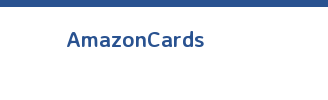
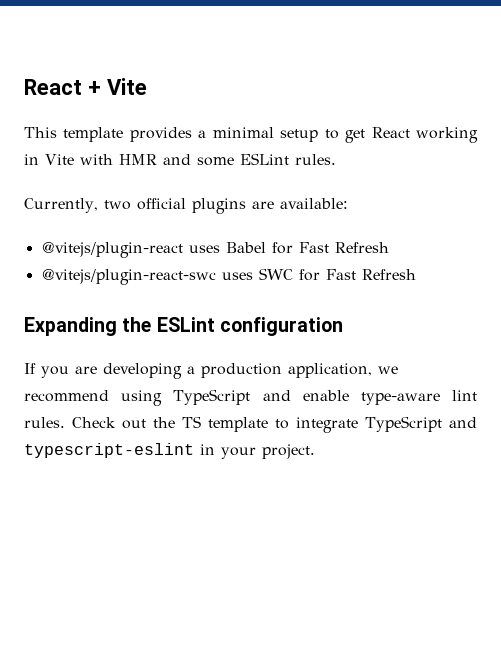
[66,31,205,47] AmazonCards -> [24,78,147,95] [24,127,479,143] [24,153,336,166] [24,198,348,214] [41,242,389,258] [41,268,416,285] [24,317,343,336] [24,363,398,379] [24,389,477,406] [24,416,477,433] [24,443,315,459] React + Vite // This template provides a minimal setup to get React working in Vite with HMR and some ESLint rules. // Currently, two official plugins are available: // @vitejs/plugin-react uses Babel for Fast Refresh // @vitejs/plugin-react-swc uses SWC for Fast Refresh // Expanding the ESLint configuration // If you are developing a production application, we recommend using TypeScript and enable type-aware lint rules. Check out the TS template to integrate TypeScript and typescript-eslint in your project.

